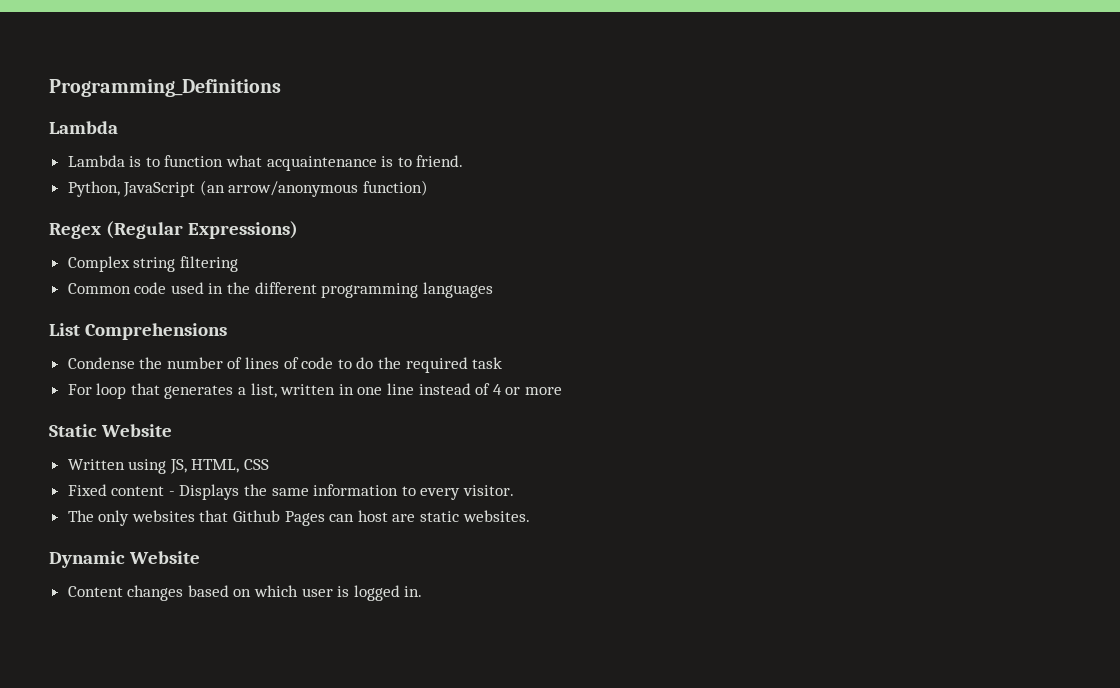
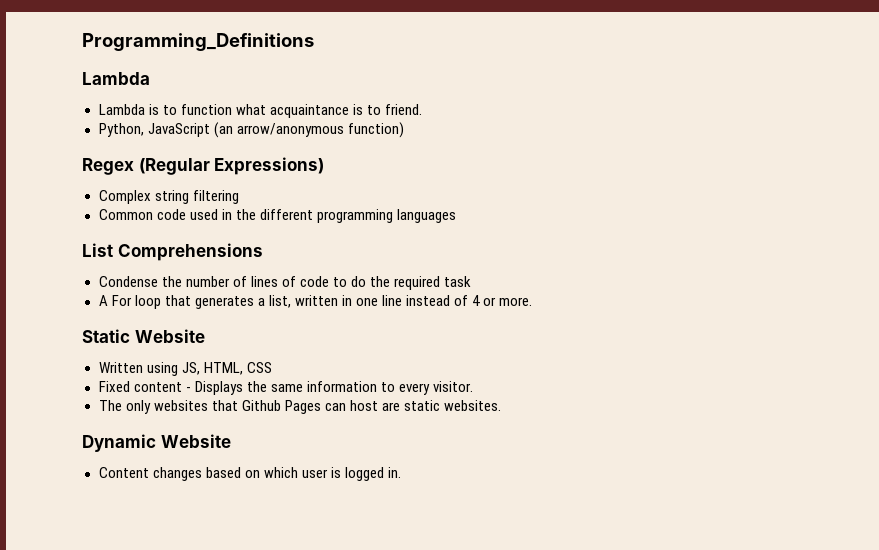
[266,156,377,171] acquaintenance -> [269,104,349,118] acquaintance
(503, 363) none -> [98,295,108,306] A
[524,387,562,395] more -> [499,297,533,306] more.

